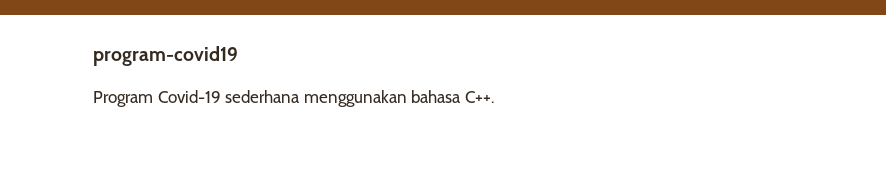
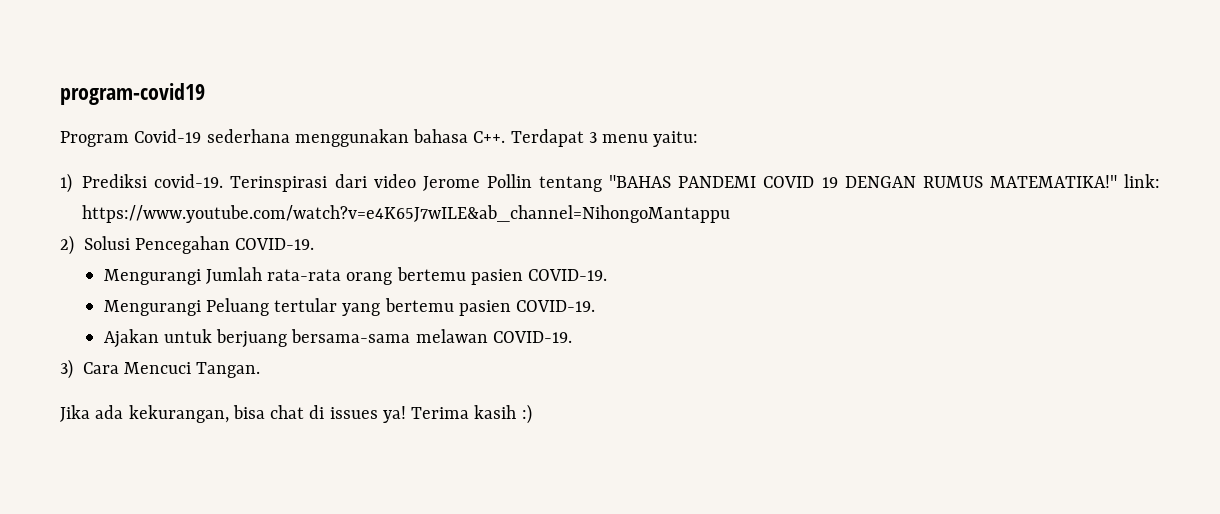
(494, 97) none -> [510,129,699,147] [60,173,1161,193] [82,205,731,223] [60,235,315,255] [103,267,608,285] [103,298,596,316] [103,329,572,348] [60,359,261,379] [60,404,532,424] Terdapat 3 menu yaitu: // 1) Prediksi covid-19. Terinspirasi dari video Jerome Pollin tentang "BAHAS PANDEMI COVID 19 DENGAN RUMUS MATEMATIKA!" link: https://www.youtube.com/watch?v=e4K65J7wILE&ab_channel=NihongoMantappu // 2) Solusi Pencegahan COVID-19. // Mengurangi Jumlah rata-rata orang bertemu pasien COVID-19. // Mengurangi Peluang tertular yang bertemu pasien COVID-19. // Ajakan untuk berjuang bersama-sama melawan COVID-19. // 3) Cara Mencuci Tangan. // Jika ada kekurangan, bisa chat di issues ya! Terima kasih :)

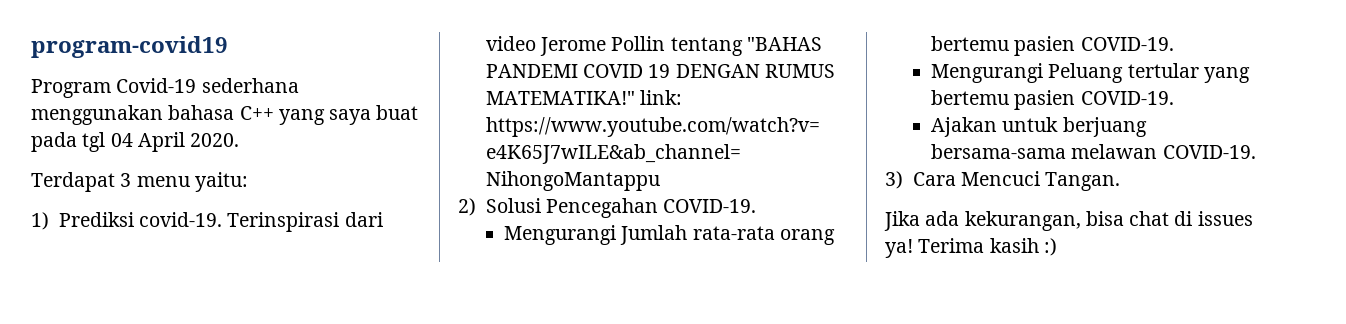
[473,131,506,143] C++. -> [239,105,419,125] [31,132,240,152] C++ yang saya buat pada tgl 04 April 2020. //

